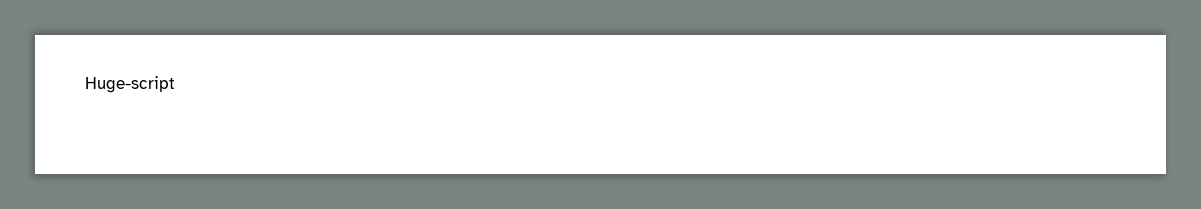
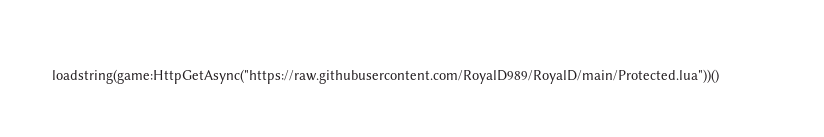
[85,76,175,93] Huge-script -> [52,69,719,84] loadstring(game:HttpGetAsync("https://raw.githubusercontent.com/RoyalD989/RoyalD/main/Protected.lua"))()

